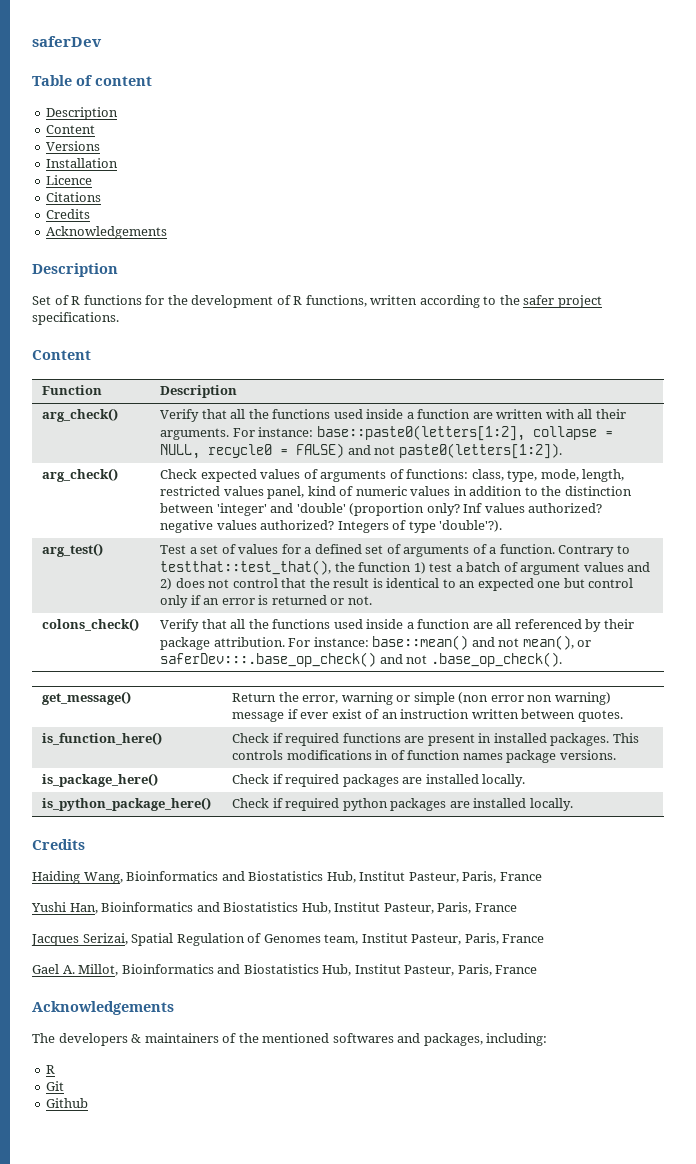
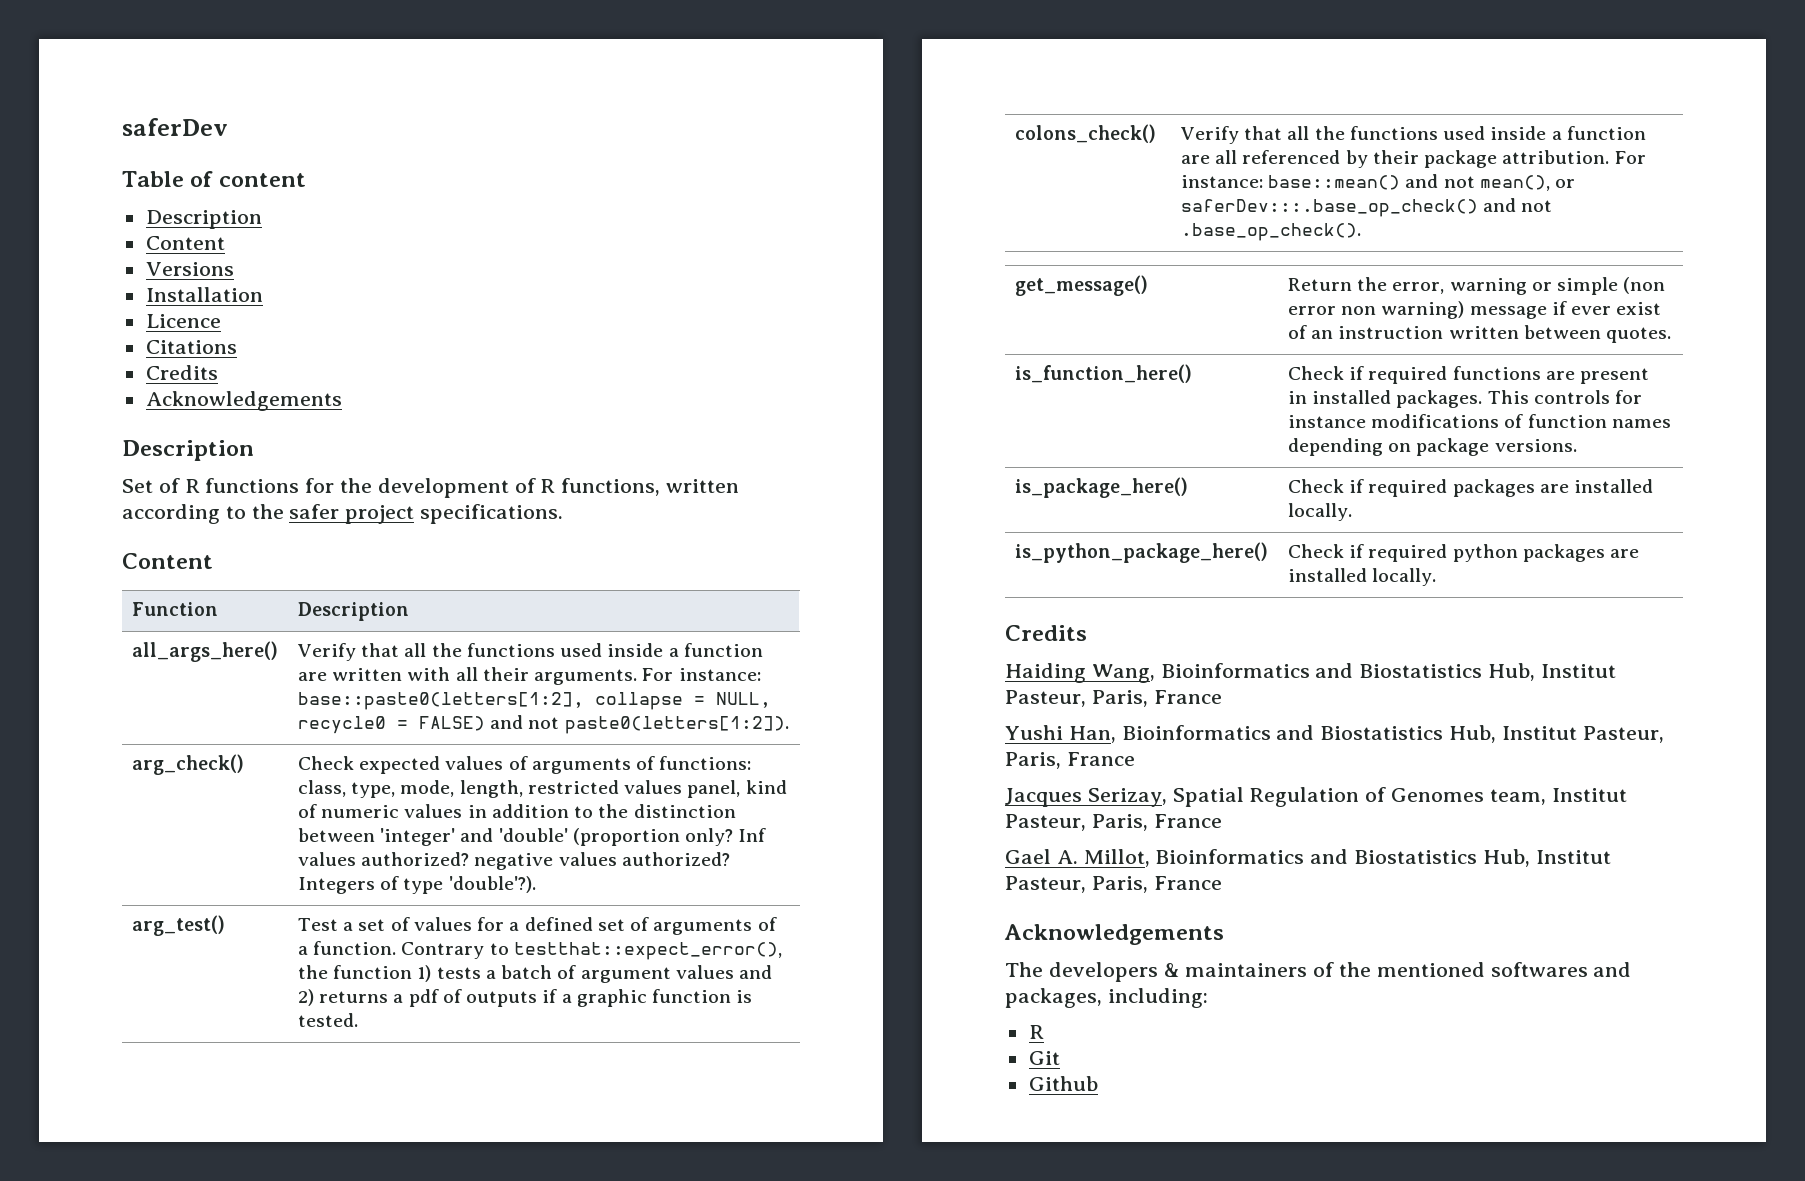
[42,408,119,422] arg_check() -> [131,641,278,662] all_args_here()
[160,560,332,575] testthat::test_that(), -> [513,942,782,960] testthat::expect_error(),
[429,563,453,572] test -> [436,967,481,979] tests
[175,578,634,591] [160,595,372,608] does not control that the result is identical to an expected one but control only if an error is returned or not. -> [319,989,753,1007] [297,1013,358,1027] returns a pdf of outputs if a graphic function is tested.
[286,750,389,760] modifications in -> [1615,390,1643,404] [1287,414,1500,428] for instance modifications
(503, 756) none -> [1287,438,1412,456] depending on
[82,933,128,945] Serizai, -> [1087,788,1167,807] Serizay,

